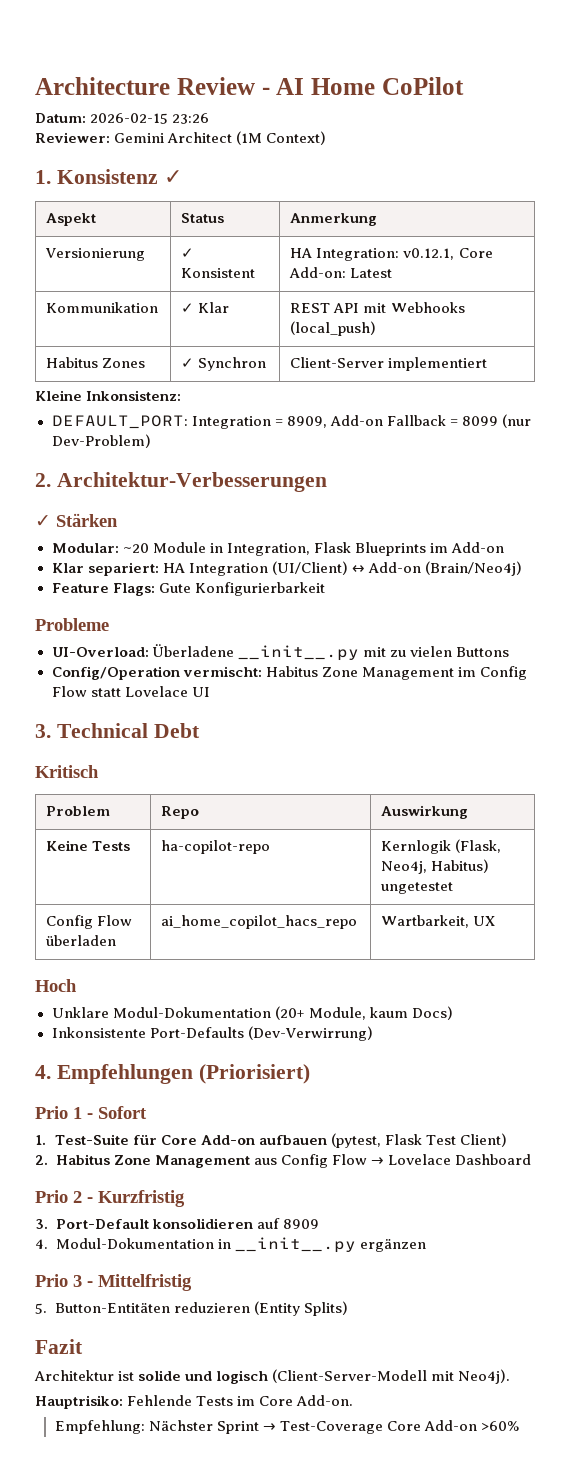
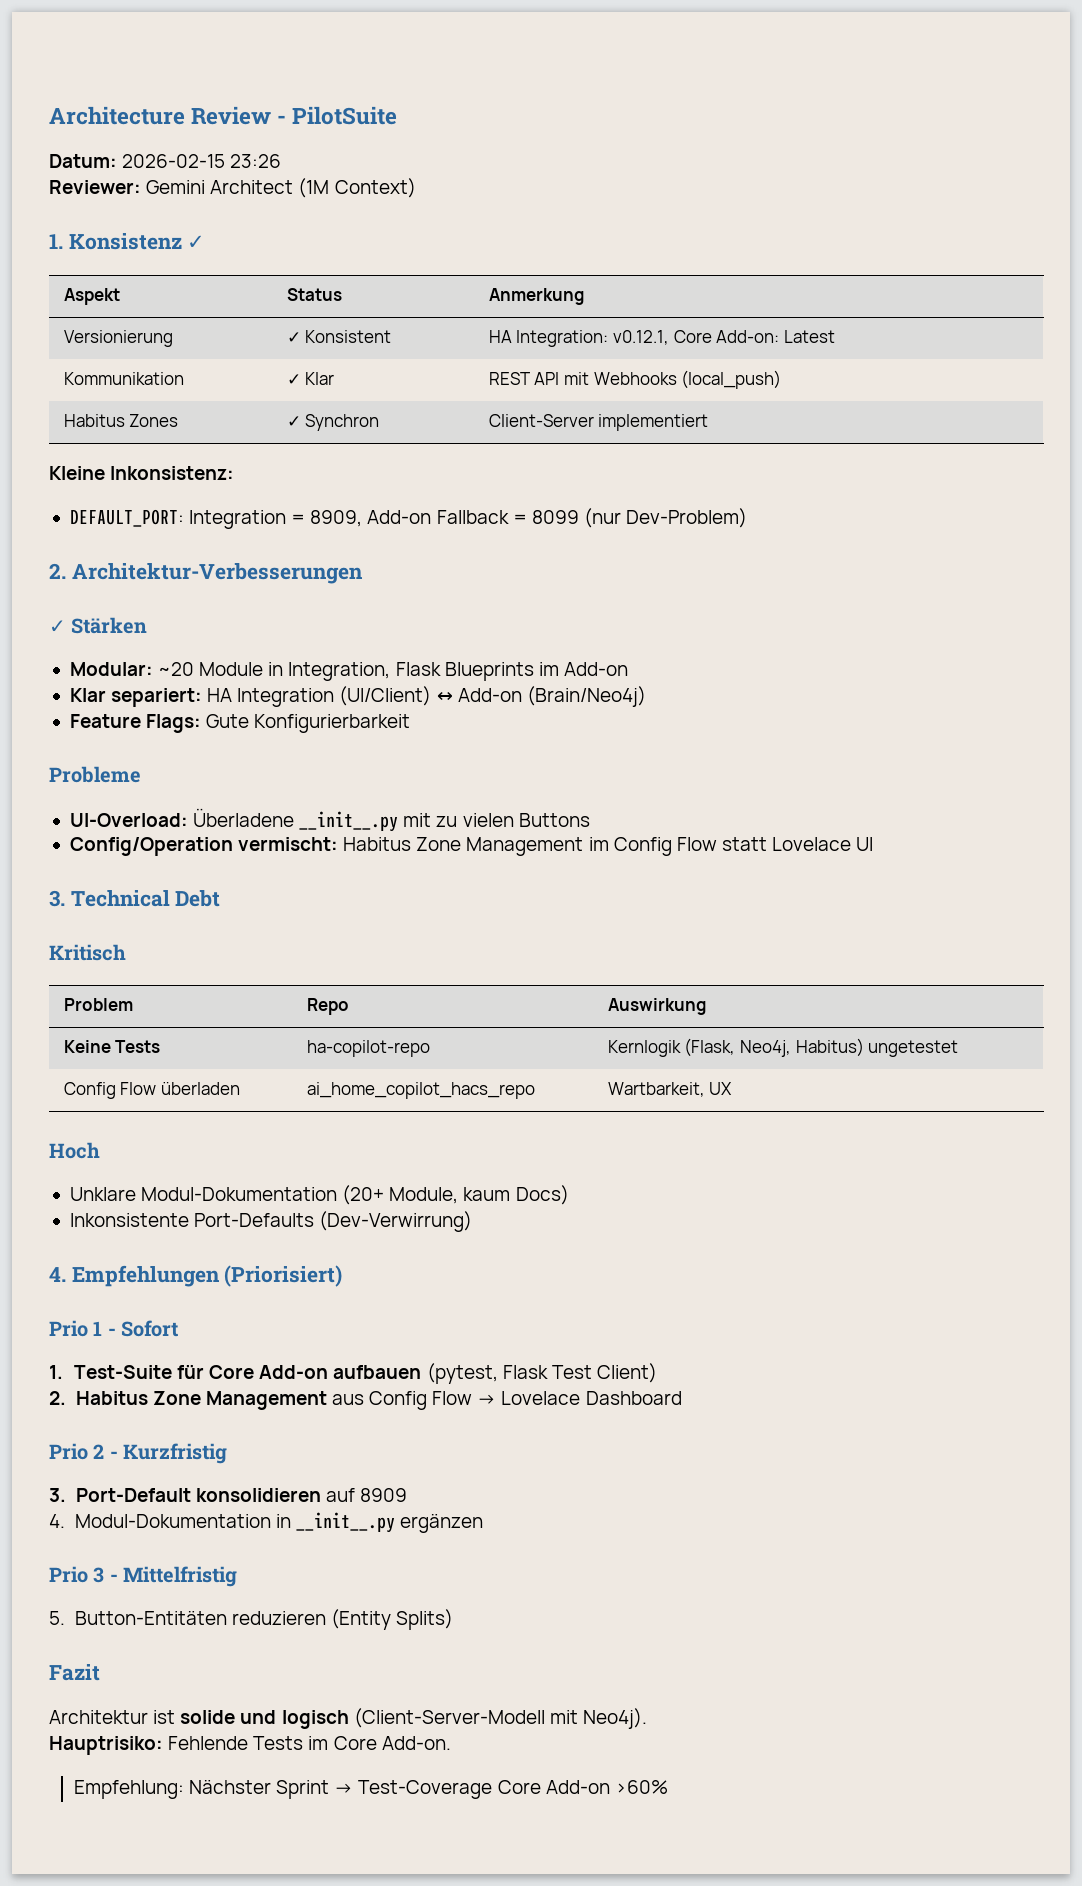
[276,77,464,95] AI Home CoPilot -> [292,106,398,125] PilotSuite

